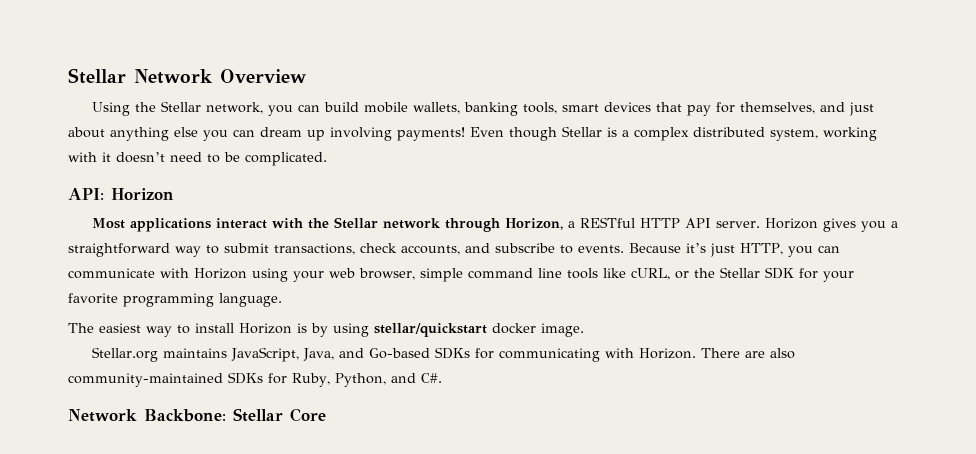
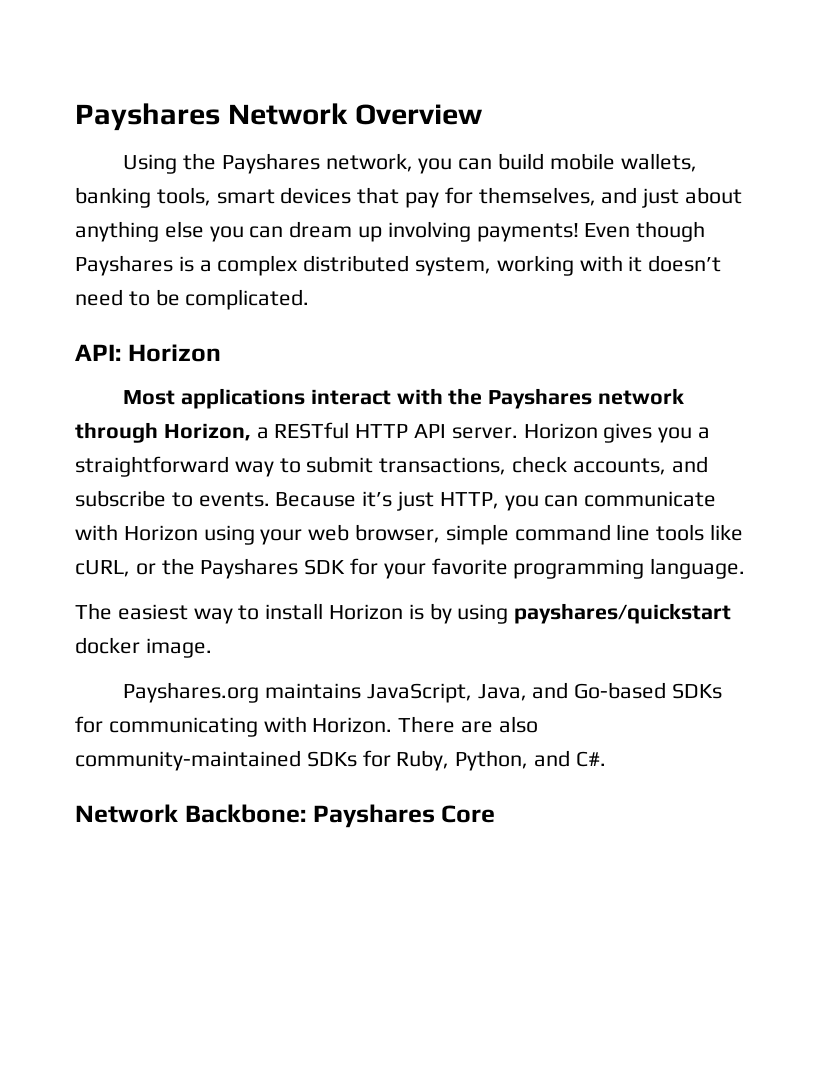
[68,68,126,84] Stellar -> [75,103,220,131] Payshares
[160,101,201,112] Stellar -> [221,153,320,174] Payshares
[562,126,602,137] Stellar -> [75,255,173,276] Payshares
[333,217,378,229] Stellar -> [488,388,593,409] Payshares
[720,267,760,278] Stellar -> [200,558,299,579] Payshares
[374,323,487,337] stellar/quickstart -> [514,603,732,624] payshares/quickstart
[91,347,158,362] Stellar.org -> [123,682,260,703] Payshares.org
[233,408,283,422] Stellar -> [312,804,435,828] Payshares

